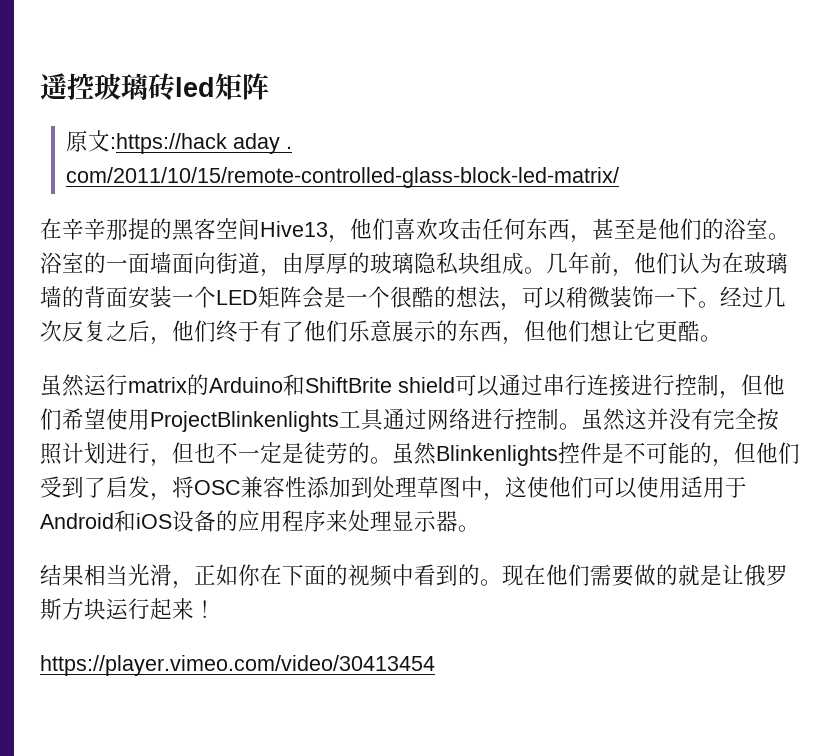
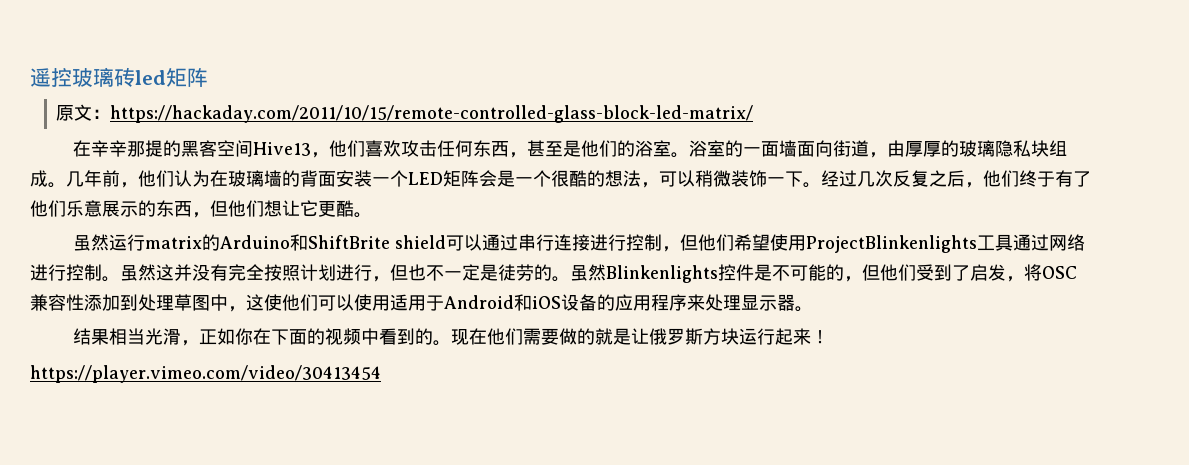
[110,133,293,154] [66,167,620,188] :https://hack aday . com/2011/10/15/remote-controlled-glass-block-led-matrix/ -> [92,105,754,123] ：https://hackaday.com/2011/10/15/remote-controlled-glass-block-led-matrix/

